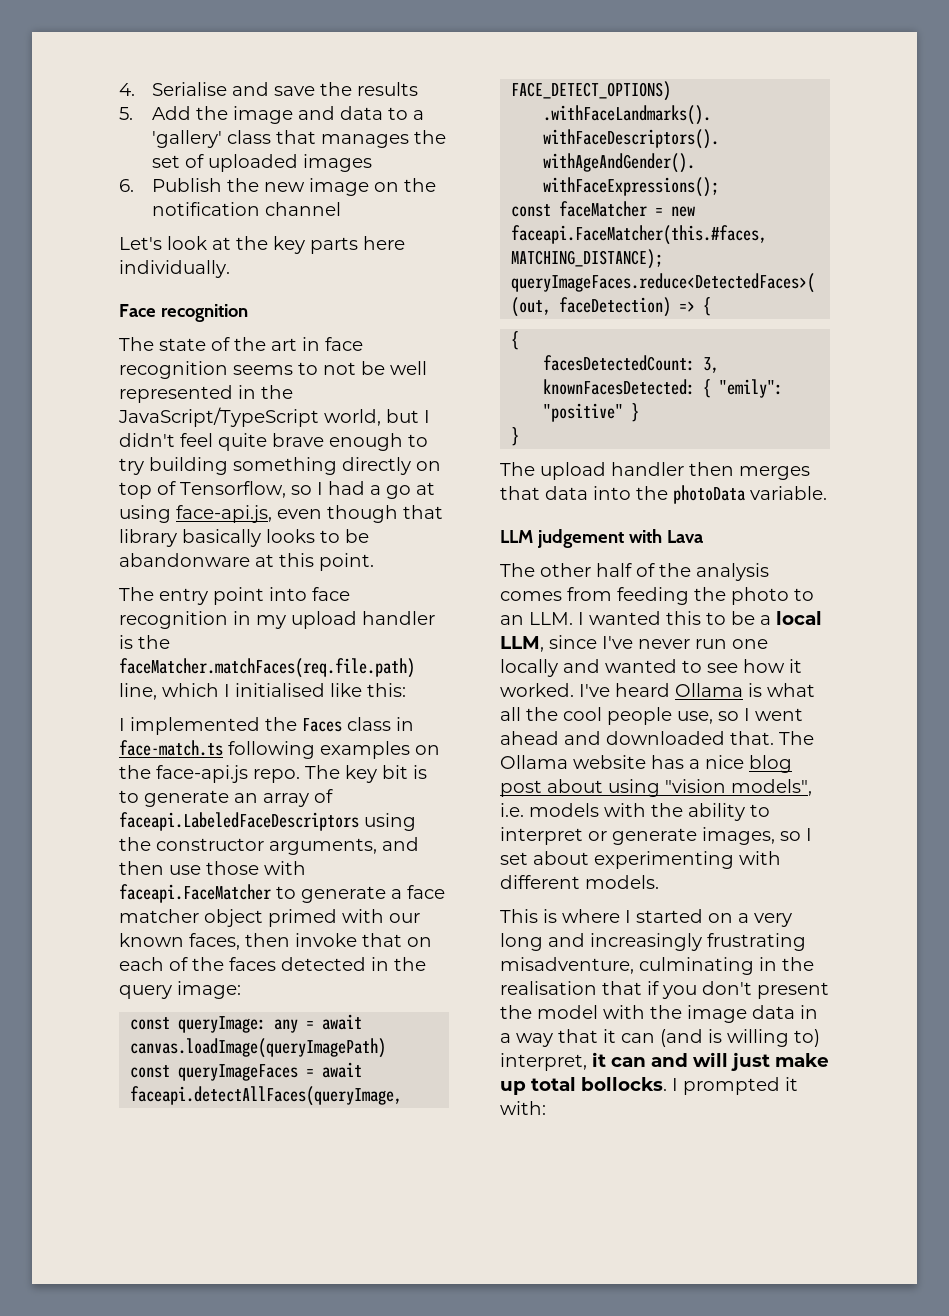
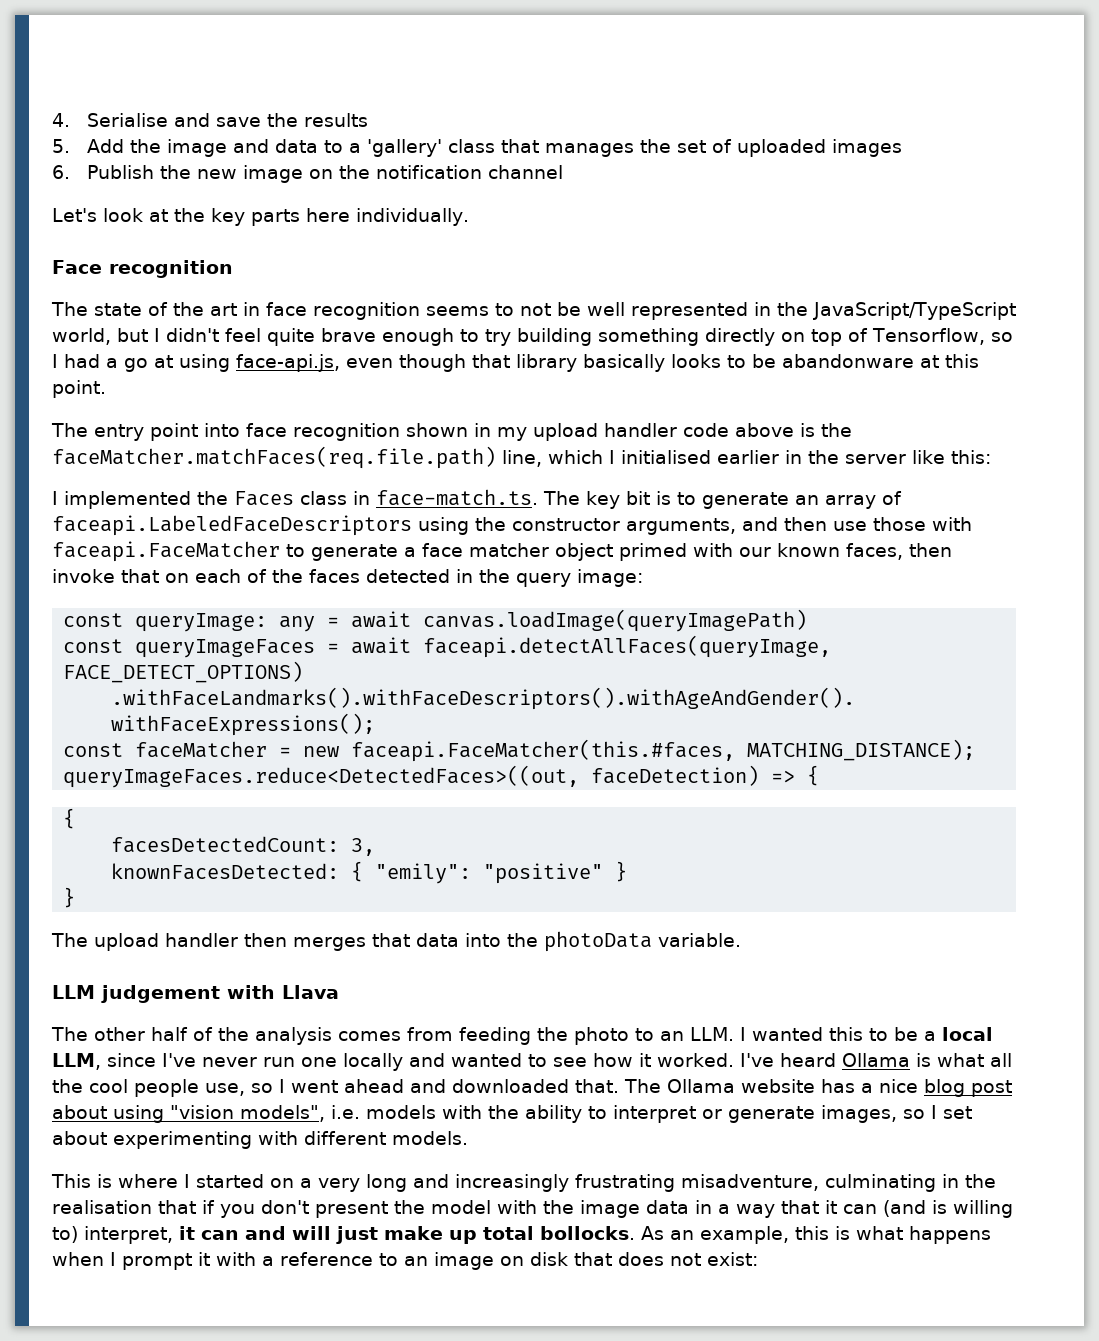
(228, 620) none -> [406,423,468,437] shown
(435, 618) none -> [683,423,794,437] code above
(325, 690) none -> [717,450,906,464] earlier in the server
[119,740,440,759] [119,765,300,783] face-match.ts following examples on the face-api.js repo. -> [376,489,538,506] face-match.ts.
[666,530,703,543] Lava -> [282,985,339,999] Llava
[672,1077,798,1095] [500,1101,546,1115] I prompted it with: -> [641,1226,991,1244] [52,1252,758,1270] As an example, this is what happens when I prompt it with a reference to an image on disk that does not exist:

